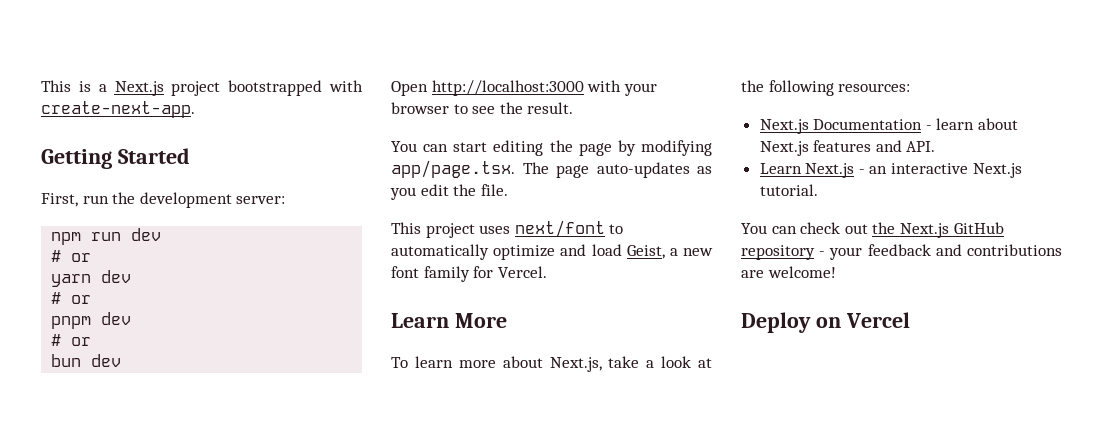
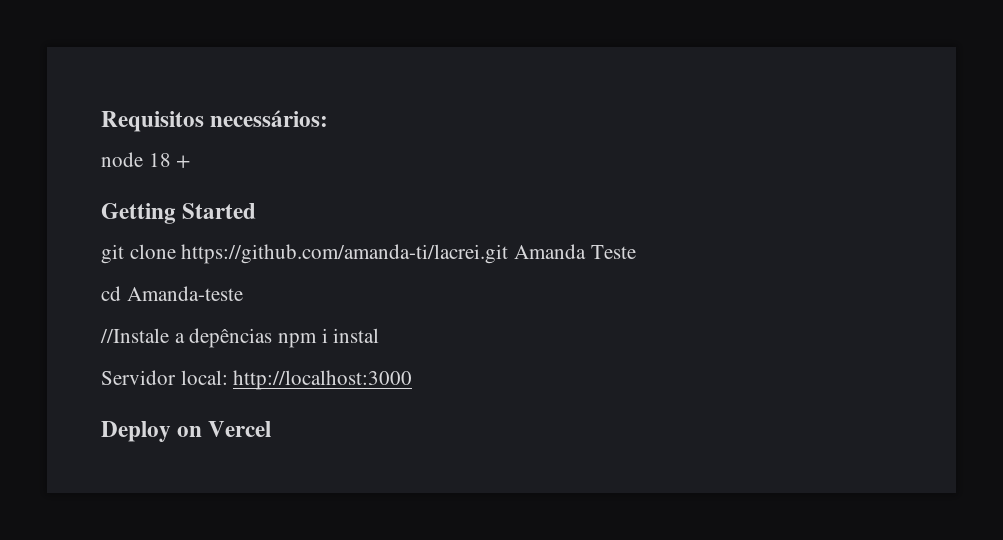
[41,80,363,96] [41,101,195,118] [41,148,190,169] [41,192,286,208] [51,228,162,245] [51,250,92,262] [51,270,132,287] [51,292,92,304] [51,312,132,329] [51,334,92,346] [51,354,122,367] [391,80,657,96] [391,102,574,114] [391,140,712,156] [391,160,712,178] [390,184,508,200] [391,220,624,238] [391,244,713,260] [391,266,547,282] [391,313,507,328] [391,356,712,372] [741,80,911,96] [759,118,1019,134] [759,140,936,156] [759,163,1022,178] [759,184,818,196] [741,222,1004,238] [741,244,1062,260] [741,266,836,278] This is a Next.js project bootstrapped with create-next-app. // Getting Started // First, run the development server: // npm run dev // # or // yarn dev // # or // pnpm dev // # or // bun dev // Open http://localhost:3000 with your browser to see the result. // You can start editing the page by modifying app/page.tsx. The page auto-updates as you edit the file. // This project uses next/font to automatically optimize and load Geist, a new font family for Vercel. // Learn More // To learn more about Next.js, take a look at the following resources: // Next.js Documentation - learn about Next.js features and API. // Learn Next.js - an interactive Next.js tutorial. // You can check out the Next.js GitHub repository - your feedback and contributions are welcome! -> [101,110,329,132] [101,152,191,168] [101,203,257,224] [101,244,636,264] [101,286,243,301] [100,328,380,348] [101,370,413,390] Requisitos necessários: // node 18 + // Getting Started // git clone https://github.com/amanda-ti/lacrei.git Amanda Teste // cd Amanda-teste // //Instale a depências npm i instal // Servidor local: http://localhost:3000

